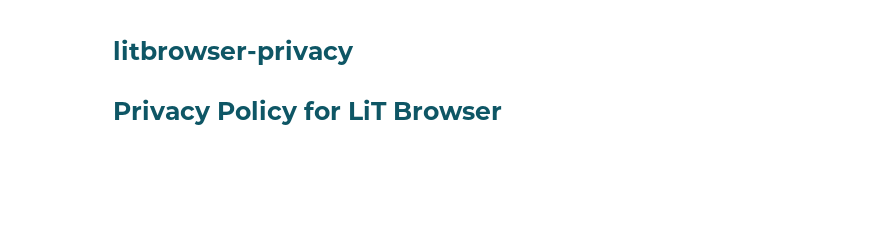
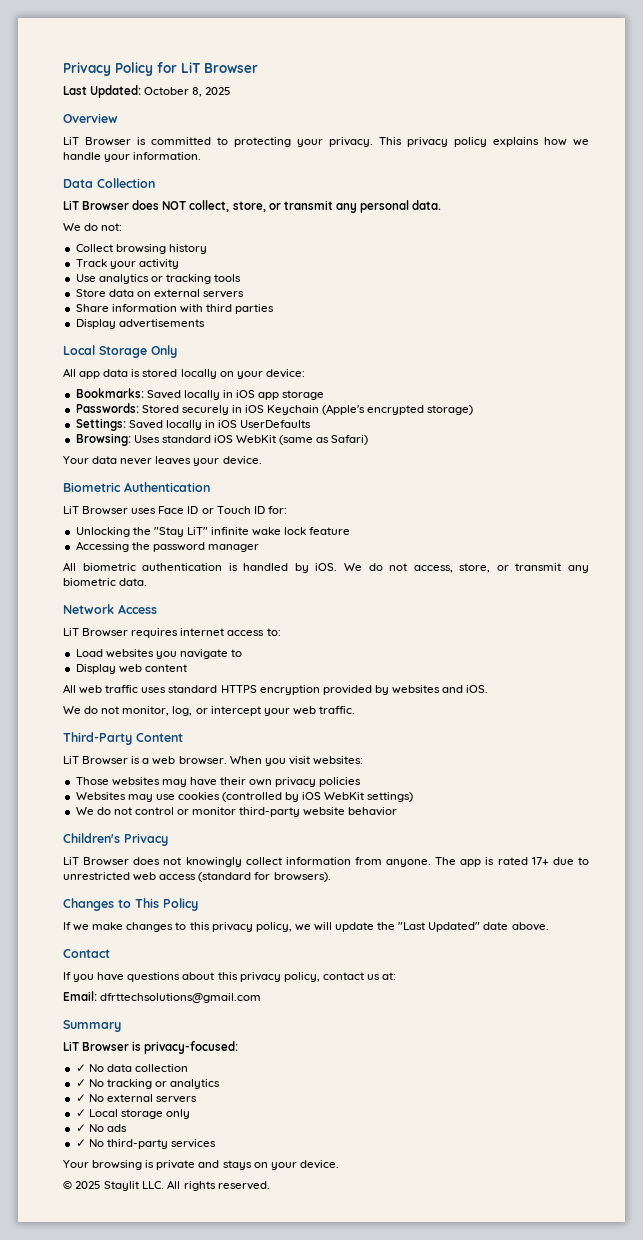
[113,39,354,65] litbrowser-privacy // -> (63, 69) none
(502, 111) none -> [63,85,232,98] [63,113,118,123] [63,137,589,147] [63,152,202,162] [63,178,155,188] [63,200,442,213] [63,223,123,231] [75,244,207,254] [75,259,179,269] [75,274,242,284] [75,289,245,298] [75,304,275,314] [75,319,205,329] [63,345,177,358] [63,368,305,379] [75,388,325,400] [75,403,474,415] [75,418,312,431] [75,433,369,446] [63,456,262,466] [63,482,210,492] [63,506,287,515] [75,527,351,537] [75,541,259,552] [63,562,589,573] [63,578,148,586] [63,604,157,614] [63,628,281,638] [75,649,243,659] [75,664,187,674] [63,684,489,695] [63,706,355,716] [63,732,183,745] [63,756,363,766] [75,777,362,787] [75,792,414,802] [75,807,398,817] [63,833,168,846] [63,857,589,867] [63,872,331,882] [63,898,198,911] [63,922,549,932] [63,949,110,958] [63,972,397,982] [63,991,262,1003] [63,1020,121,1032] [63,1041,239,1054] [75,1064,188,1072] [75,1079,221,1089] [75,1094,197,1103] [75,1109,190,1119] [75,1124,127,1132] [75,1139,216,1149] [63,1160,339,1170] [63,1180,270,1191] // Last Updated: October 8, 2025 // Overview // LiT Browser is committed to protecting your privacy. This privacy policy explains how we handle your information. // Data Collection // LiT Browser does NOT collect, store, or transmit any personal data. // We do not: // Collect browsing history // Track your activity // Use analytics or tracking tools // Store data on external servers // Share information with third parties // Display advertisements // Local Storage Only // All app data is stored locally on your device: // Bookmarks: Saved locally in iOS app storage // Passwords: Stored securely in iOS Keychain (Apple's encrypted storage) // Settings: Saved locally in iOS UserDefaults // Browsing: Uses standard iOS WebKit (same as Safari) // Your data never leaves your device. // Biometric Authentication // LiT Browser uses Face ID or Touch ID for: // Unlocking the "Stay LiT" infinite wake lock feature // Accessing the password manager // All biometric authentication is handled by iOS. We do not access, store, or transmit any biometric data. // Network Access // LiT Browser requires internet access to: // Load websites you navigate to // Display web content // All web traffic uses standard HTTPS encryption provided by websites and iOS. // We do not monitor, log, or intercept your web traffic. // Third-Party Content // LiT Browser is a web browser. When you visit websites: // Those websites may have their own privacy policies // Websites may use cookies (controlled by iOS WebKit settings) // We do not control or monitor third-party website behavior // Children's Privacy // LiT Browser does not knowingly collect information from anyone. The app is rated 17+ due to unrestricted web access (standard for browsers). // Changes to This Policy // If we make changes to this privacy policy, we will update the "Last Updated" date above. // Contact // If you have questions about this privacy policy, contact us at: // Email: dfrttechsolutions@gmail.com // Summary // LiT Browser is privacy-focused: // ✓ No data collection // ✓ No tracking or analytics // ✓ No external servers // ✓ Local storage only // ✓ No ads // ✓ No third-party services // Your browsing is private and stays on your device. // © 2025 Staylit LLC. All rights reserved.

